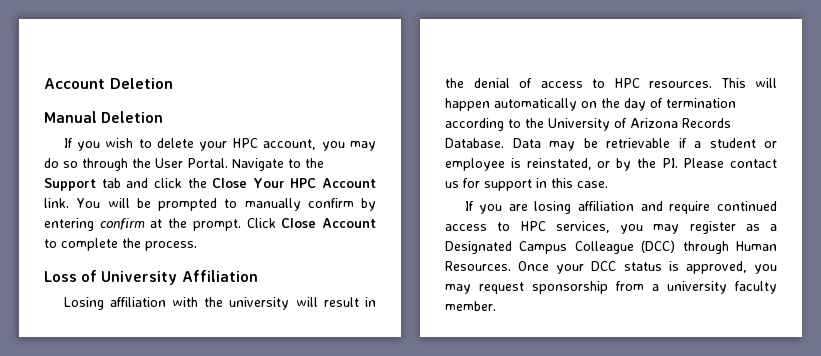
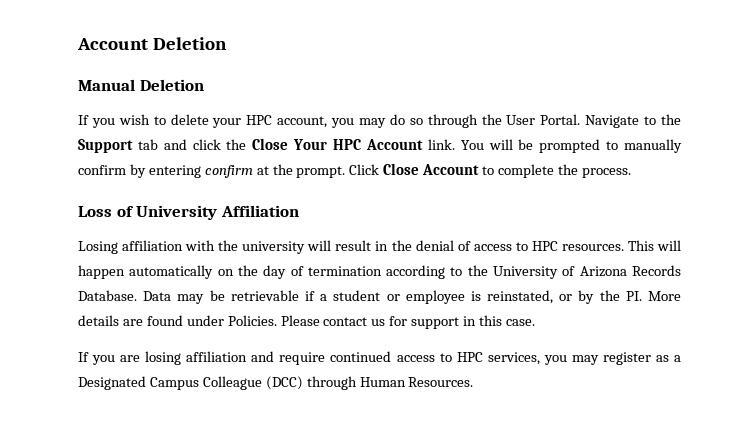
(678, 163) none -> [648,291,681,301] [78,315,277,326] More details are found under Policies.
[518,261,777,274] [445,281,777,294] [445,301,496,311] Once your DCC status is approved, you may request sponsorship from a university faculty member. -> (474, 382) none

